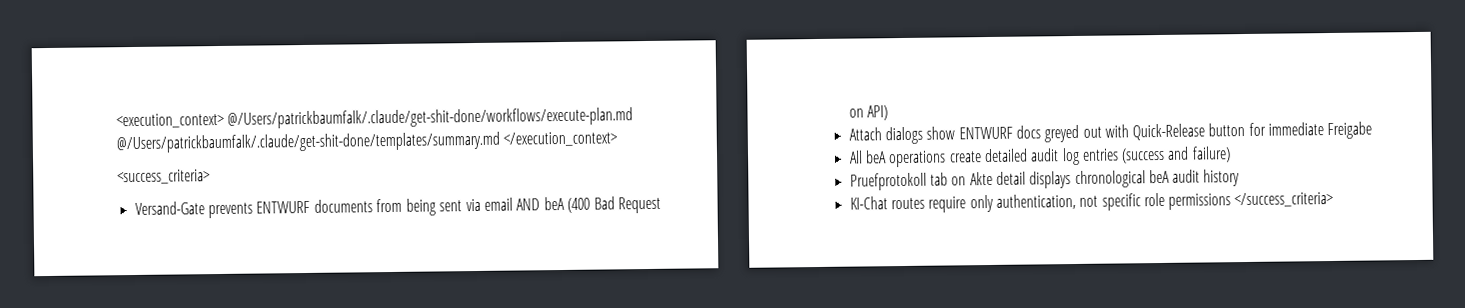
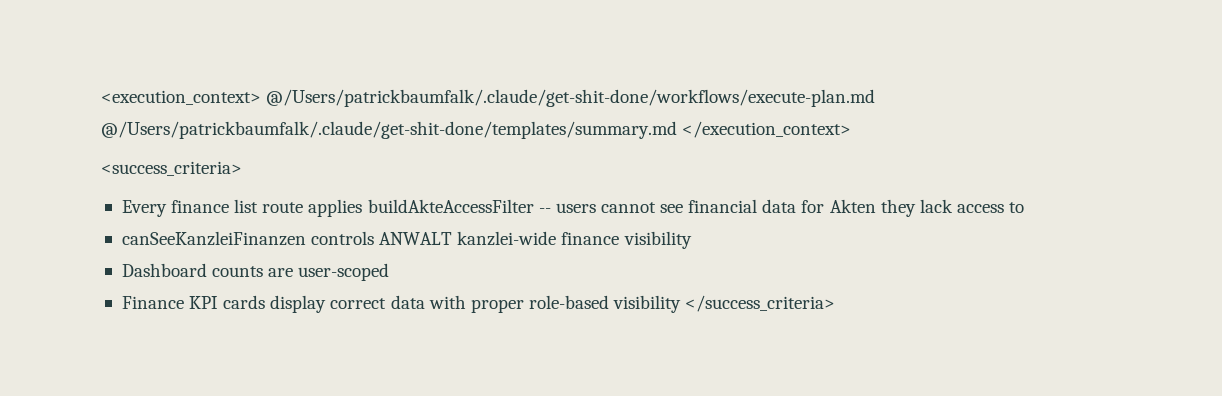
[134,196,661,219] [848,105,888,121] [848,121,1373,145] [848,146,1231,168] [849,169,1241,191] [849,192,1232,213] Versand-Gate prevents ENTWURF documents from being sent via email AND beA (400 Bad Request on API) // Attach dialogs show ENTWURF docs greyed out with Quick-Release button for immediate Freigabe // All beA operations create detailed audit log entries (success and failure) // Pruefprotokoll tab on Akte detail displays chronological beA audit history // KI-Chat routes require only authentication, not specific role permissions -> [121,199,1025,217] [121,231,692,249] [121,263,390,281] [121,295,682,313] Every finance list route applies buildAkteAccessFilter -- users cannot see financial data for Akten they lack access to // canSeeKanzleiFinanzen controls ANWALT kanzlei-wide finance visibility // Dashboard counts are user-scoped // Finance KPI cards display correct data with proper role-based visibility

